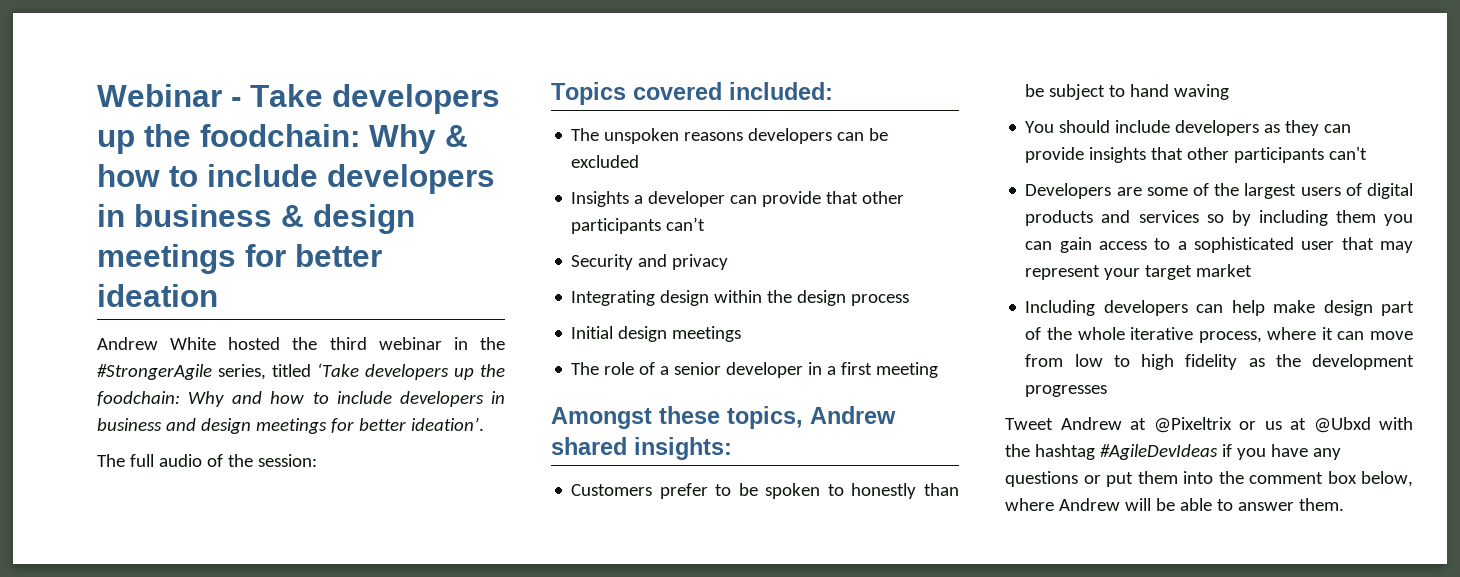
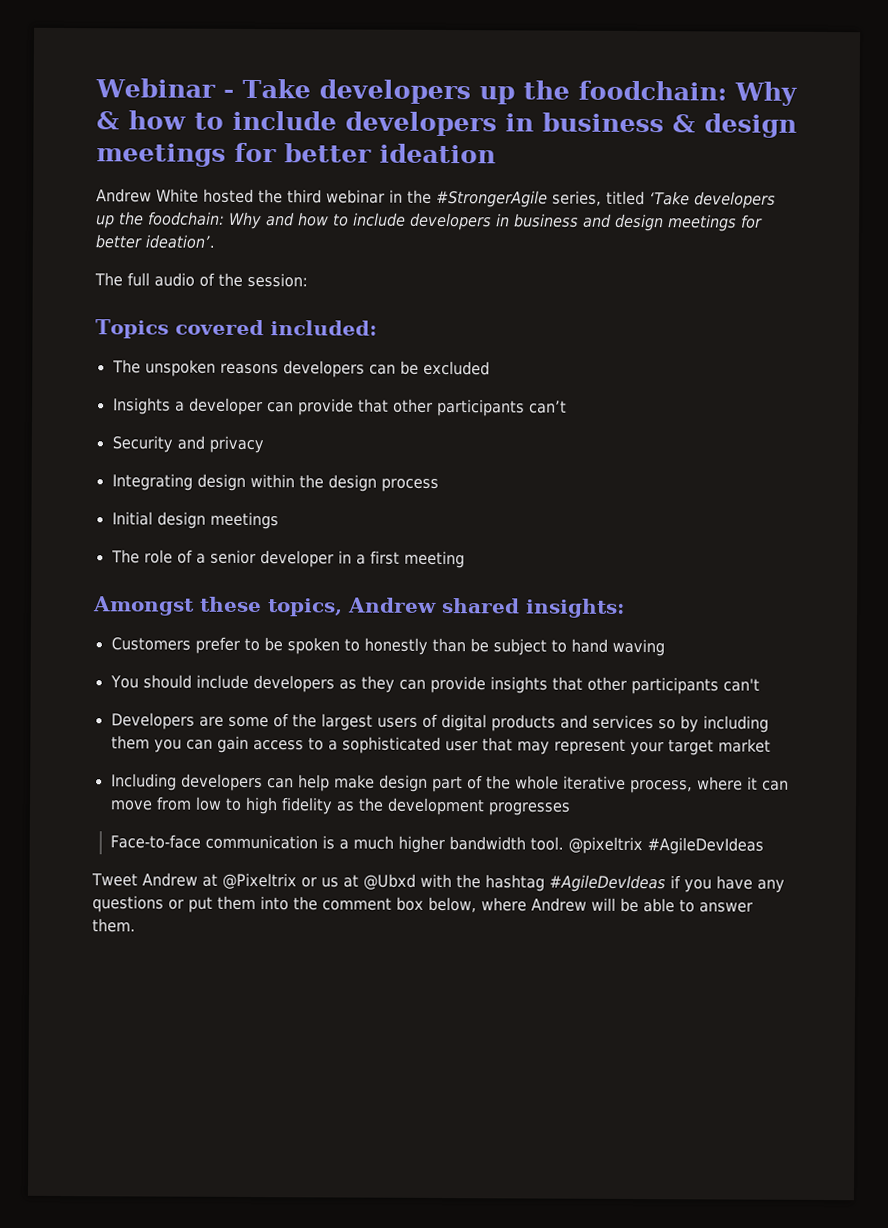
(1108, 391) none -> [109,834,764,855] // Face-to-face communication is a much higher bandwidth tool. @pixeltrix #AgileDevIdeas

